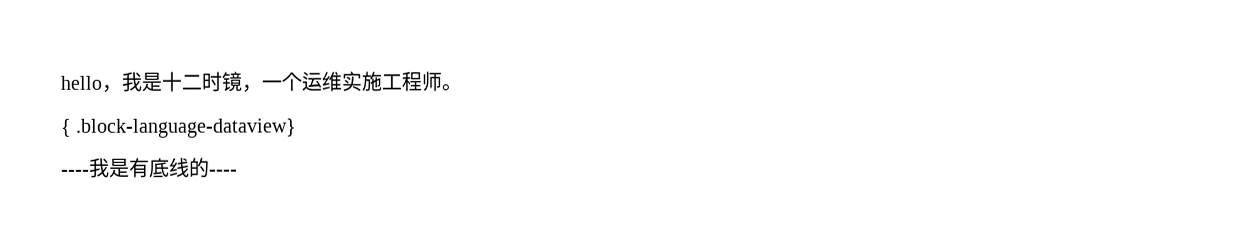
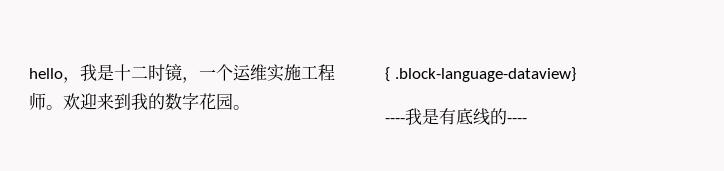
(462, 87) none -> [63,93,250,110] 欢迎来到我的数字花园。

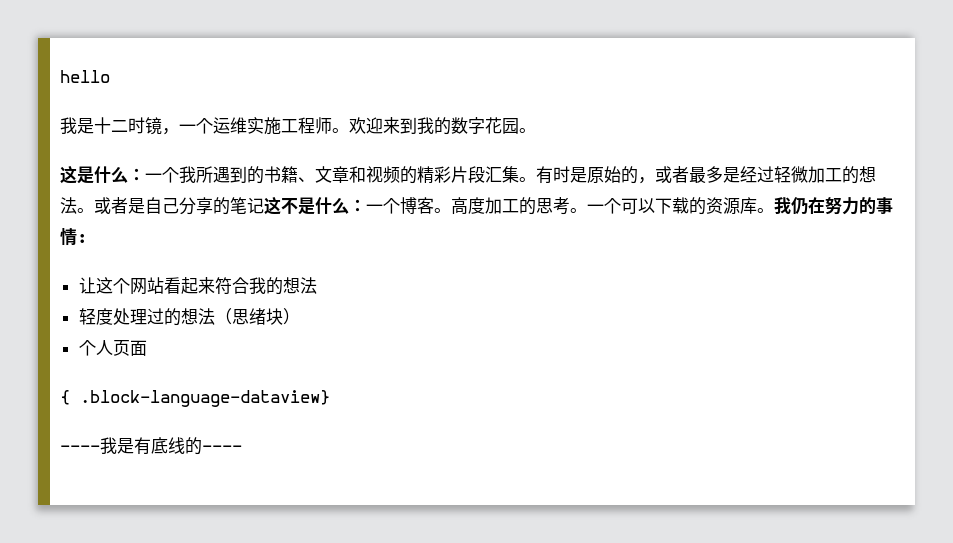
[63,77,80,83] ， -> (110, 76) //
(250, 107) none -> [60,165,876,184] [60,196,893,215] [60,228,87,246] [78,277,317,295] [78,308,300,326] [78,340,147,356] // 这是什么：一个我所遇到的书籍、文章和视频的精彩片段汇集。有时是原始的，或者最多是经过轻微加工的想法。或者是自己分享的笔记这不是什么：一个博客。高度加工的思考。一个可以下载的资源库。我仍在努力的事情: // 让这个网站看起来符合我的想法 // 轻度处理过的想法（思绪块） // 个人页面

